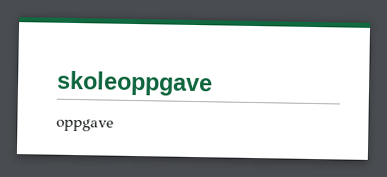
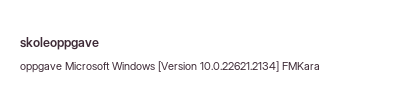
(114, 125) none -> [65,61,320,72] Microsoft Windows [Version 10.0.22621.2134] FMKara

